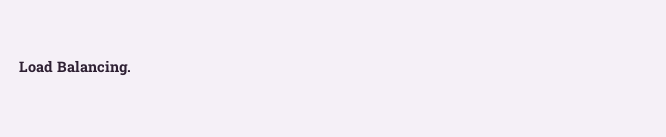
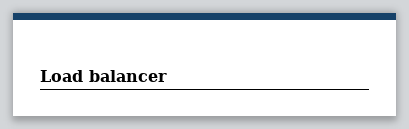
[57,60,131,76] Balancing. -> [89,70,167,82] balancer

